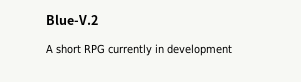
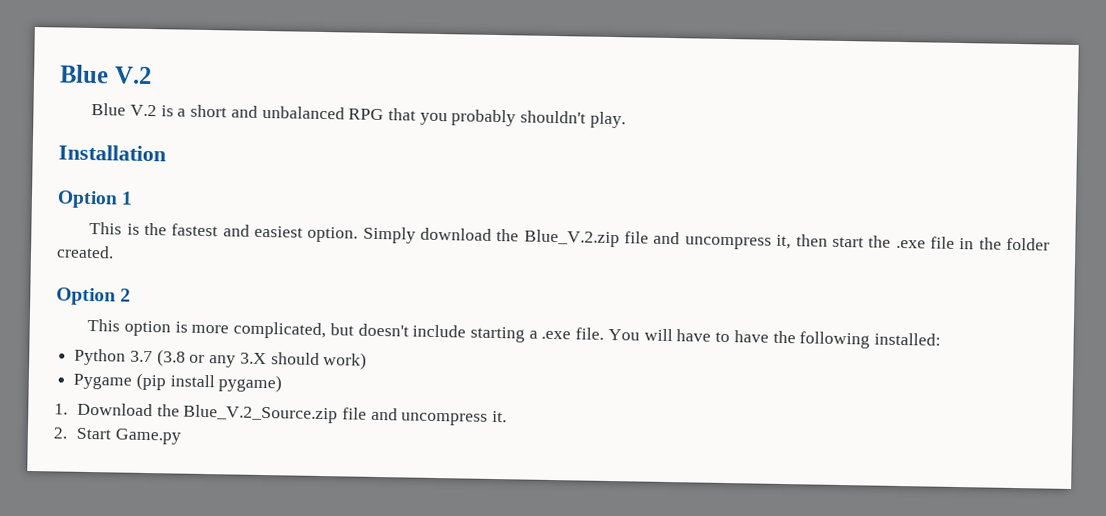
[46,14,98,25] [46,44,232,56] Blue-V.2 // A short RPG currently in development -> [59,64,152,85] [91,103,626,129] [58,144,166,162] [57,190,134,209] [89,221,1050,251] [56,245,114,259] [56,287,132,306] [87,318,942,349] [74,348,368,370] [73,372,283,393] [54,402,508,426] [53,427,181,445] Blue V.2 // Blue V.2 is a short and unbalanced RPG that you probably shouldn't play. // Installation // Option 1 // This is the fastest and easiest option. Simply download the Blue_V.2.zip file and uncompress it, then start the .exe file in the folder created. // Option 2 // This option is more complicated, but doesn't include starting a .exe file. You will have to have the following installed: // Python 3.7 (3.8 or any 3.X should work) // Pygame (pip install pygame) // 1. Download the Blue_V.2_Source.zip file and uncompress it. // 2. Start Game.py

